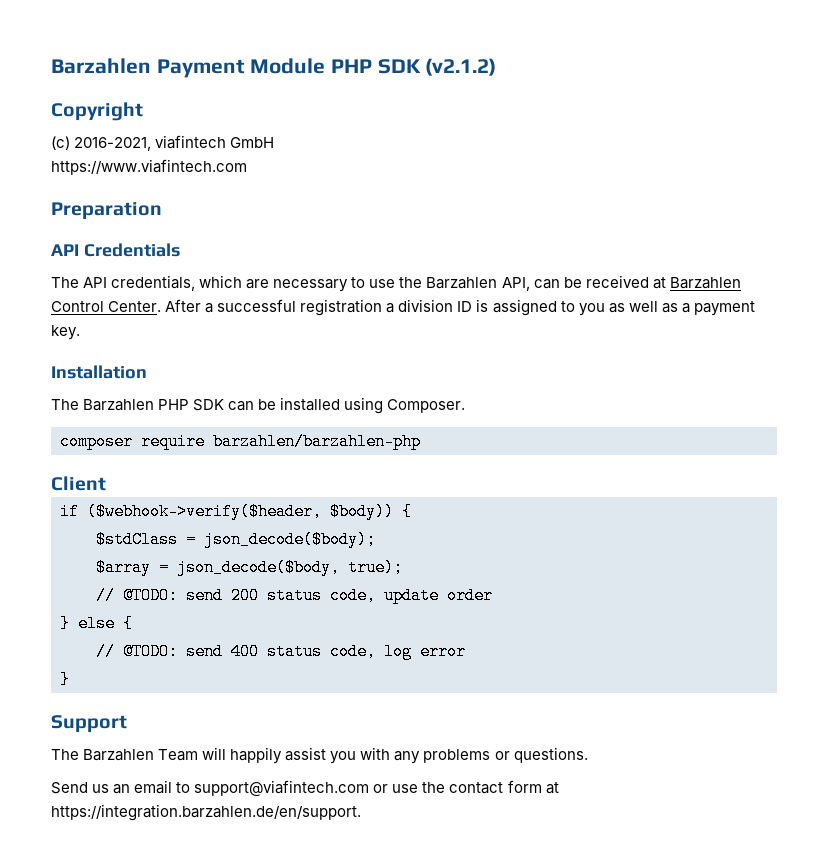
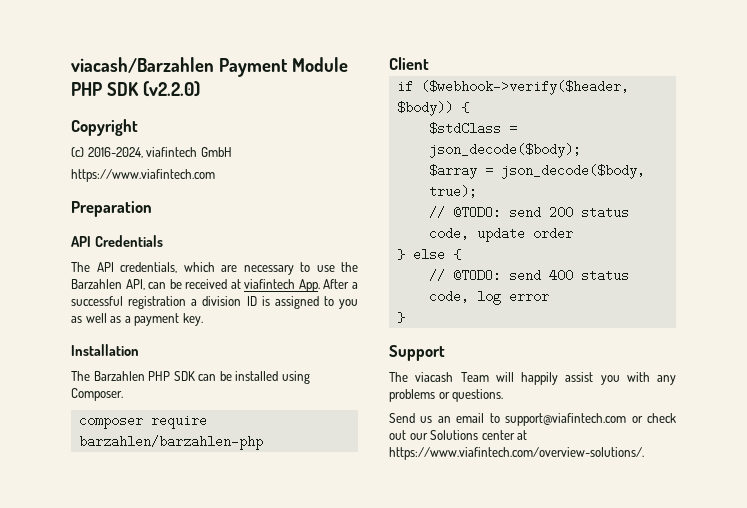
[51,58,151,74] Barzahlen -> [71,57,214,73] viacash/Barzahlen
[425,58,497,76] (v2.1.2) -> [142,81,200,97] (v2.2.0)
[74,137,152,151] 2016-2021, -> [87,147,143,158] 2016-2024,
[669,277,741,289] [51,301,162,312] Barzahlen Control Center. -> [244,279,320,292] viafintech App.
[83,749,155,761] Barzahlen -> [415,372,454,382] viacash
[392,780,559,794] [51,804,361,821] use the contact form at https://integration.barzahlen.de/en/support. -> [647,413,676,423] [389,430,528,440] [389,447,644,460] check out our Solutions center at https://www.viafintech.com/overview-solutions/.

